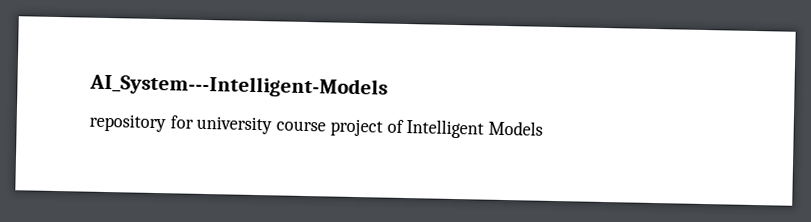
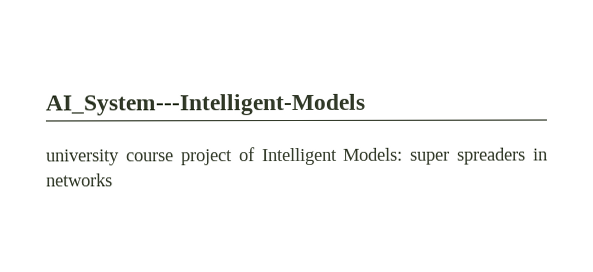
[89,113,194,133] repository for -> (365, 104) none
[488,120,544,136] Models -> [343,147,548,165] [46,173,113,187] Models: super spreaders in networks

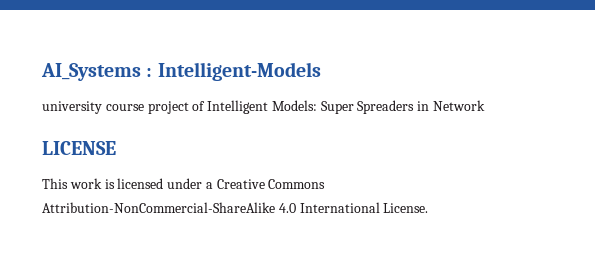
[45,93,365,116] AI_System---Intelligent-Models -> [41,62,321,81] AI_Systems : Intelligent-Models
[410,147,548,165] [46,173,113,187] super spreaders in networks -> [320,100,486,114] [42,141,116,155] [42,178,326,189] [42,202,429,213] Super Spreaders in Network // LICENSE // This work is licensed under a Creative Commons Attribution-NonCommercial-ShareAlike 4.0 International License.

